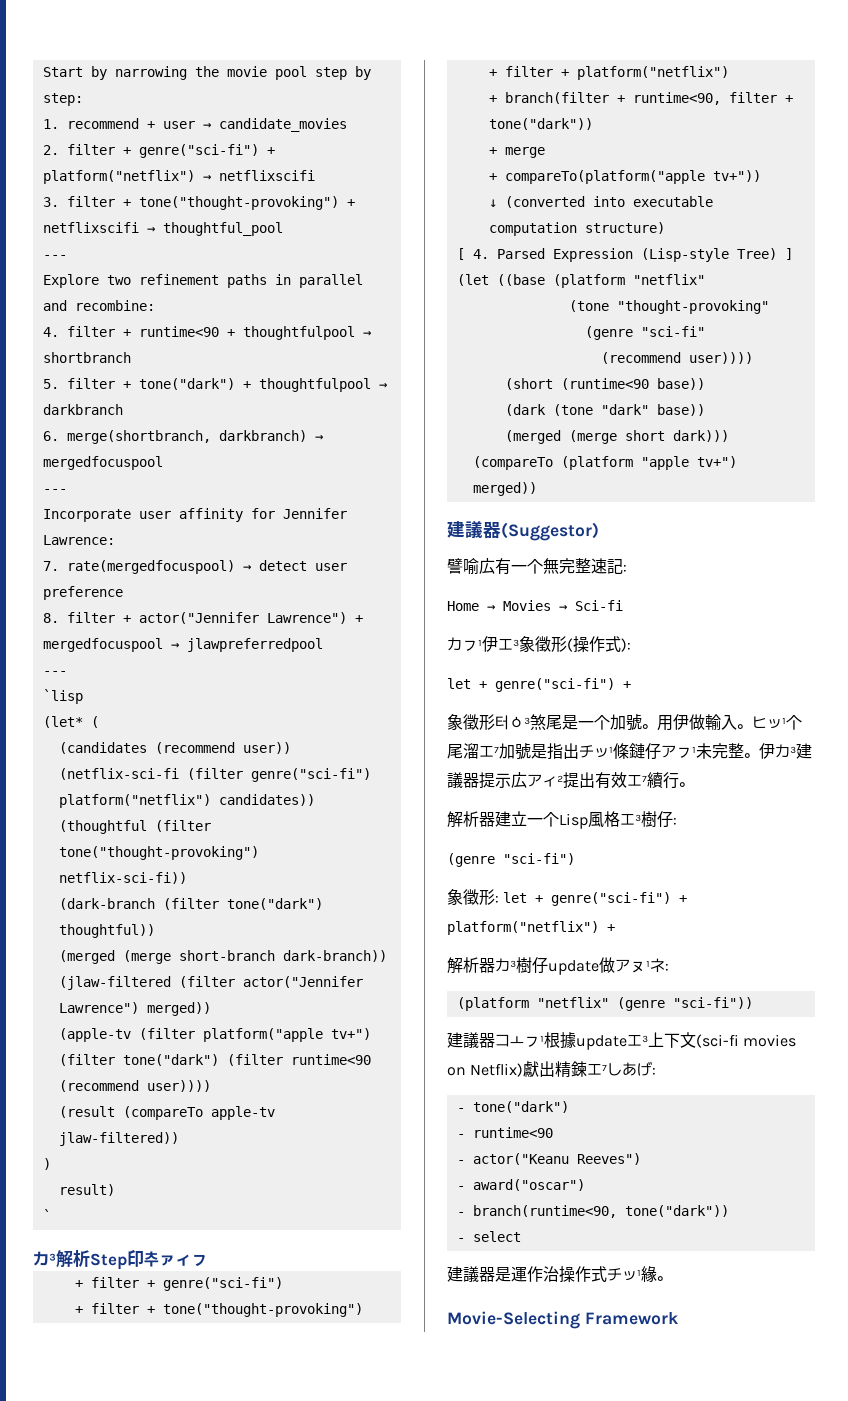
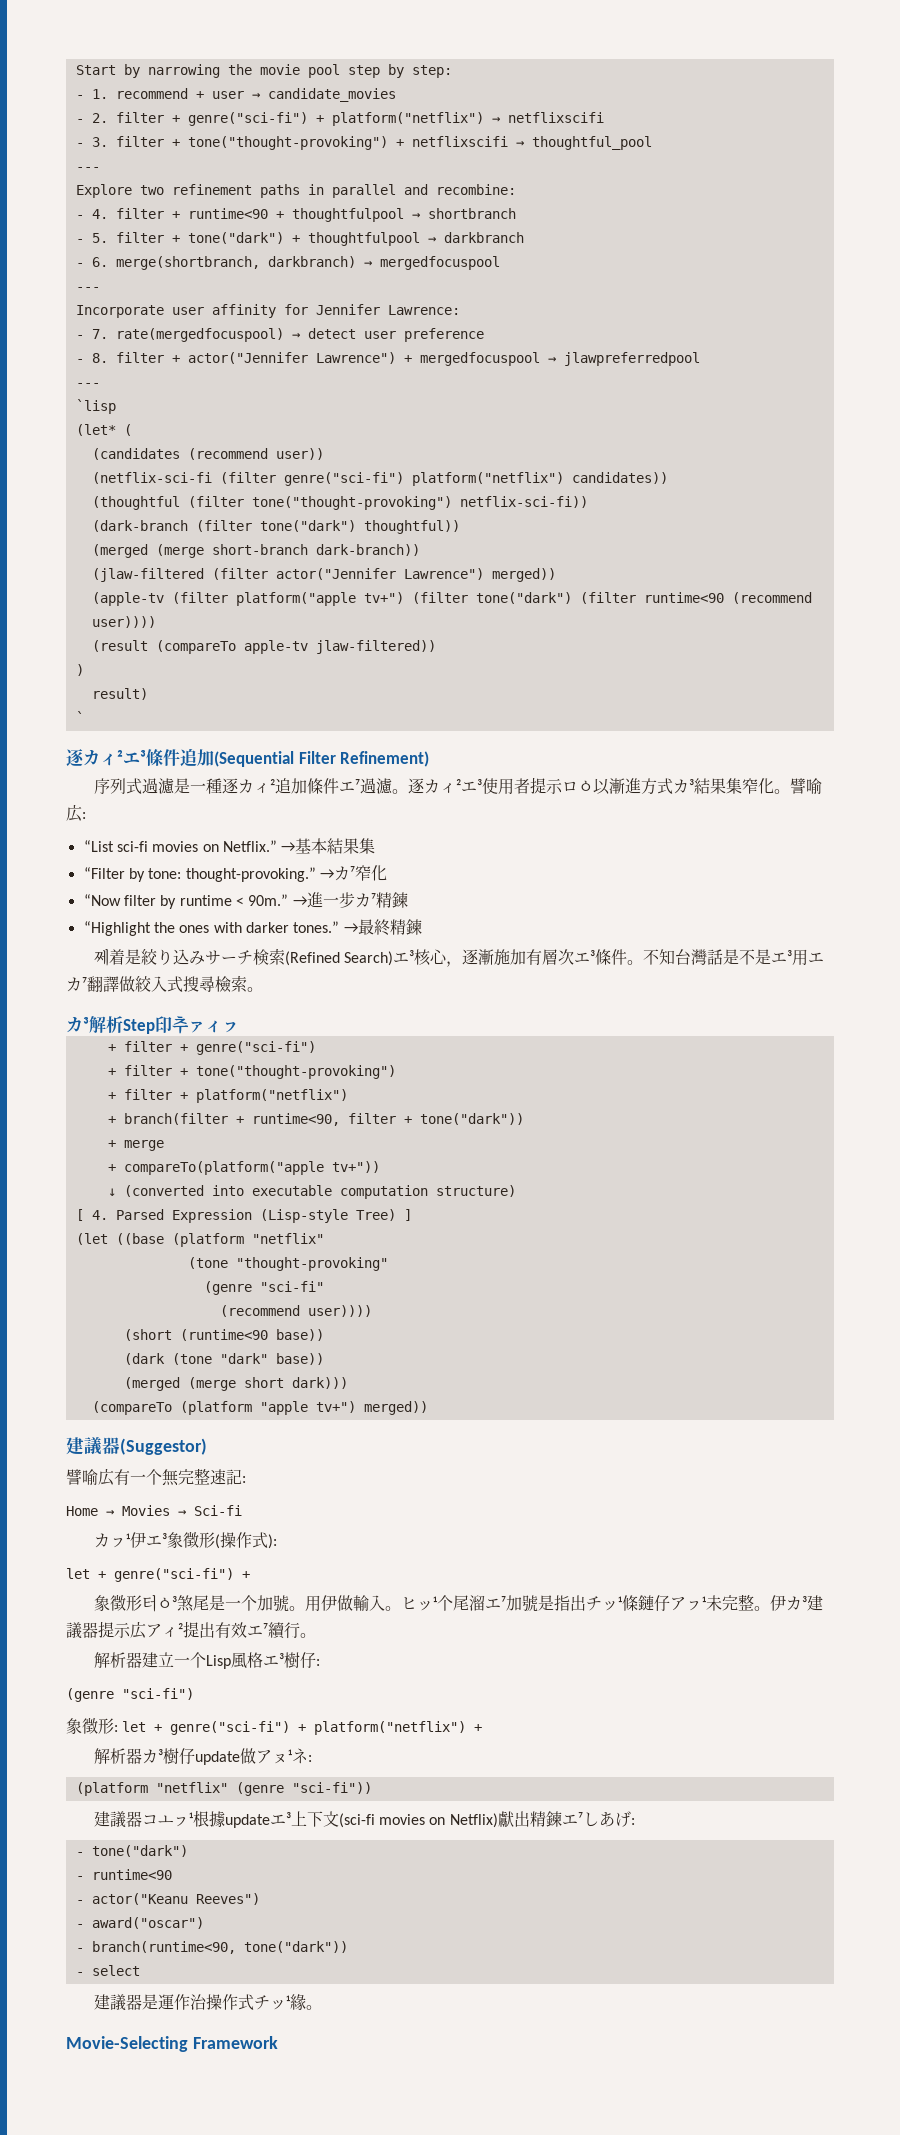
(83, 99) none -> [75,95,84,99] -
(347, 125) none -> [75,119,84,123] -
(315, 175) none -> [75,143,84,147] -
(155, 305) none -> [75,215,84,219] -
(131, 357) none -> [75,239,84,243] -
(123, 409) none -> [75,263,84,267] -
(115, 540) none -> [75,335,84,339] -
(123, 593) none -> [75,359,84,363] -
(51, 1215) none -> [66,748,430,767] [93,777,822,795] [66,805,86,822] [83,838,376,854] [83,865,387,882] [83,892,408,909] [83,919,422,936] [93,948,825,967] [66,975,263,993] // 逐カィ²エ³條件追加(Sequential Filter Refinement) // 序列式過濾是一種逐カィ²追加條件エ⁷過濾。逐カィ²エ³使用者提示ロㆁ以漸進方式カ³結果集窄化。譬喻広: // “List sci-fi movies on Netflix.” →基本結果集 // “Filter by tone: thought-provoking.” →カ⁷窄化 // “Now filter by runtime < 90m.” →進一步カ⁷精鍊 // “Highlight the ones with darker tones.” →最終精鍊 // 쩨着是絞り込みサーチ検索(Refined Search)エ³核心，逐漸施加有層次エ³條件。不知台灣話是不是エ³用エカ⁷翻譯做絞入式搜尋檢索。

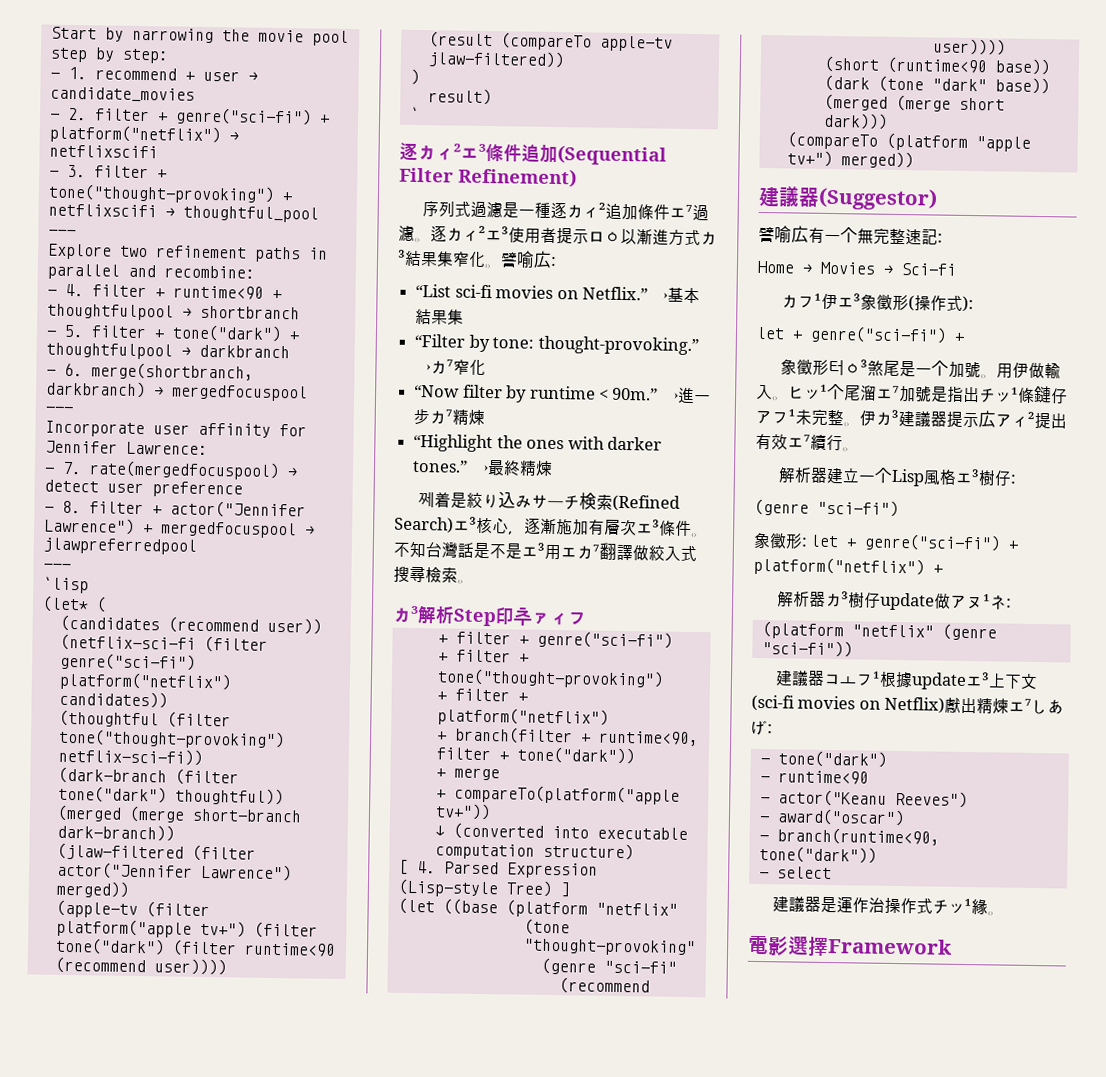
[391,892,408,908] 鍊 -> [468,409,486,426] 煉
[405,919,422,935] 鍊 -> [534,460,553,476] 煉
[545,1811,562,1827] 鍊 -> [992,698,1010,714] 煉
[66,2036,188,2052] Movie-Selecting -> [748,935,829,957] 電影選擇

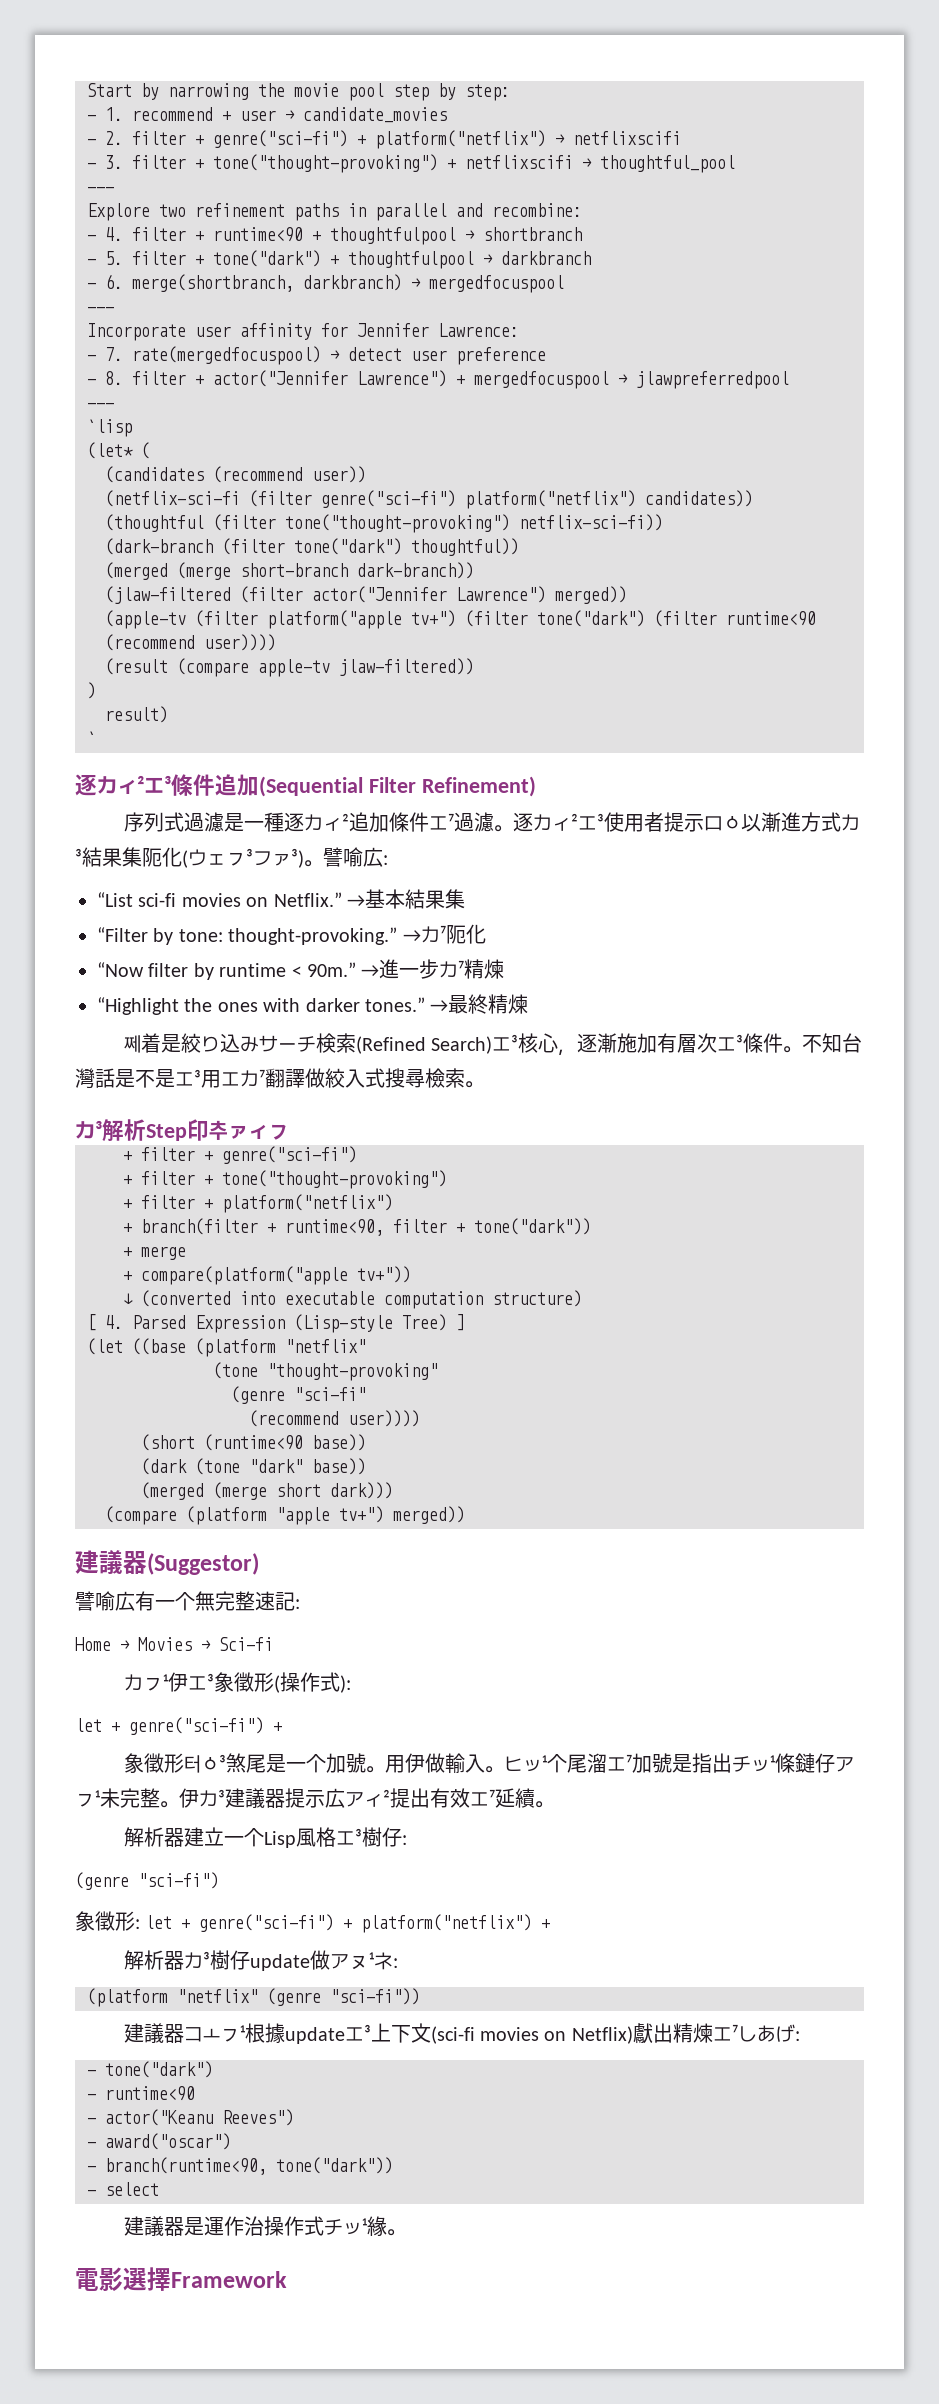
[500,32,592,51] (compareTo -> [177,658,249,677] (compare
[452,251,486,267] 窄化 -> [142,847,304,868] 阨化(ウェㇷ³ファ³)
[453,359,471,375] 窄 -> [445,924,466,944] 阨
[453,784,680,805] compareTo(platform("apple -> [141,1266,348,1285] compare(platform("apple
[786,131,878,150] (compareTo -> [105,1506,177,1525] (compare
[810,434,843,451] 續行 -> [495,1788,535,1808] 延續

